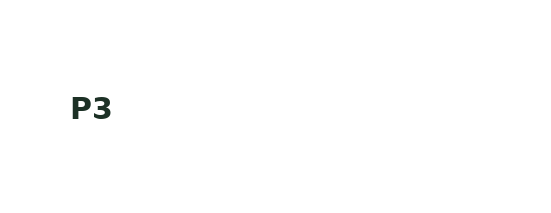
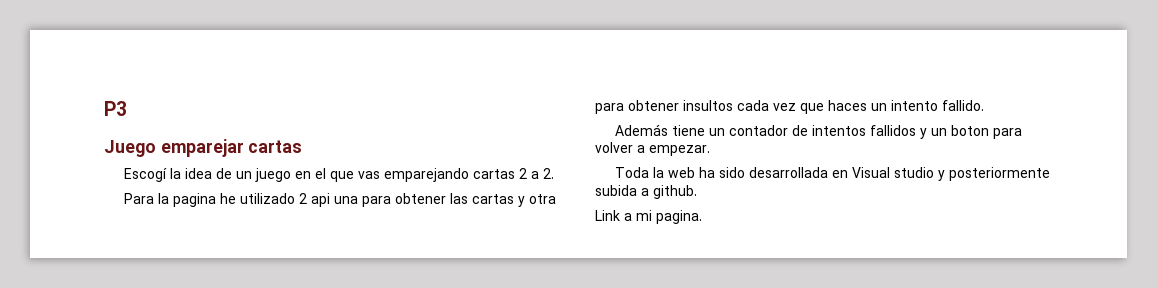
(113, 108) none -> [104,139,303,157] [124,168,555,182] [124,193,557,207] [595,100,984,114] [615,124,1023,139] [595,142,710,156] [615,167,1051,181] [595,185,697,199] [595,210,702,224] // Juego emparejar cartas // Escogí la idea de un juego en el que vas emparejando cartas 2 a 2. // Para la pagina he utilizado 2 api una para obtener las cartas y otra para obtener insultos cada vez que haces un intento fallido. // Además tiene un contador de intentos fallidos y un boton para volver a empezar. // Toda la web ha sido desarrollada en Visual studio y posteriormente subida a github. // Link a mi pagina.

